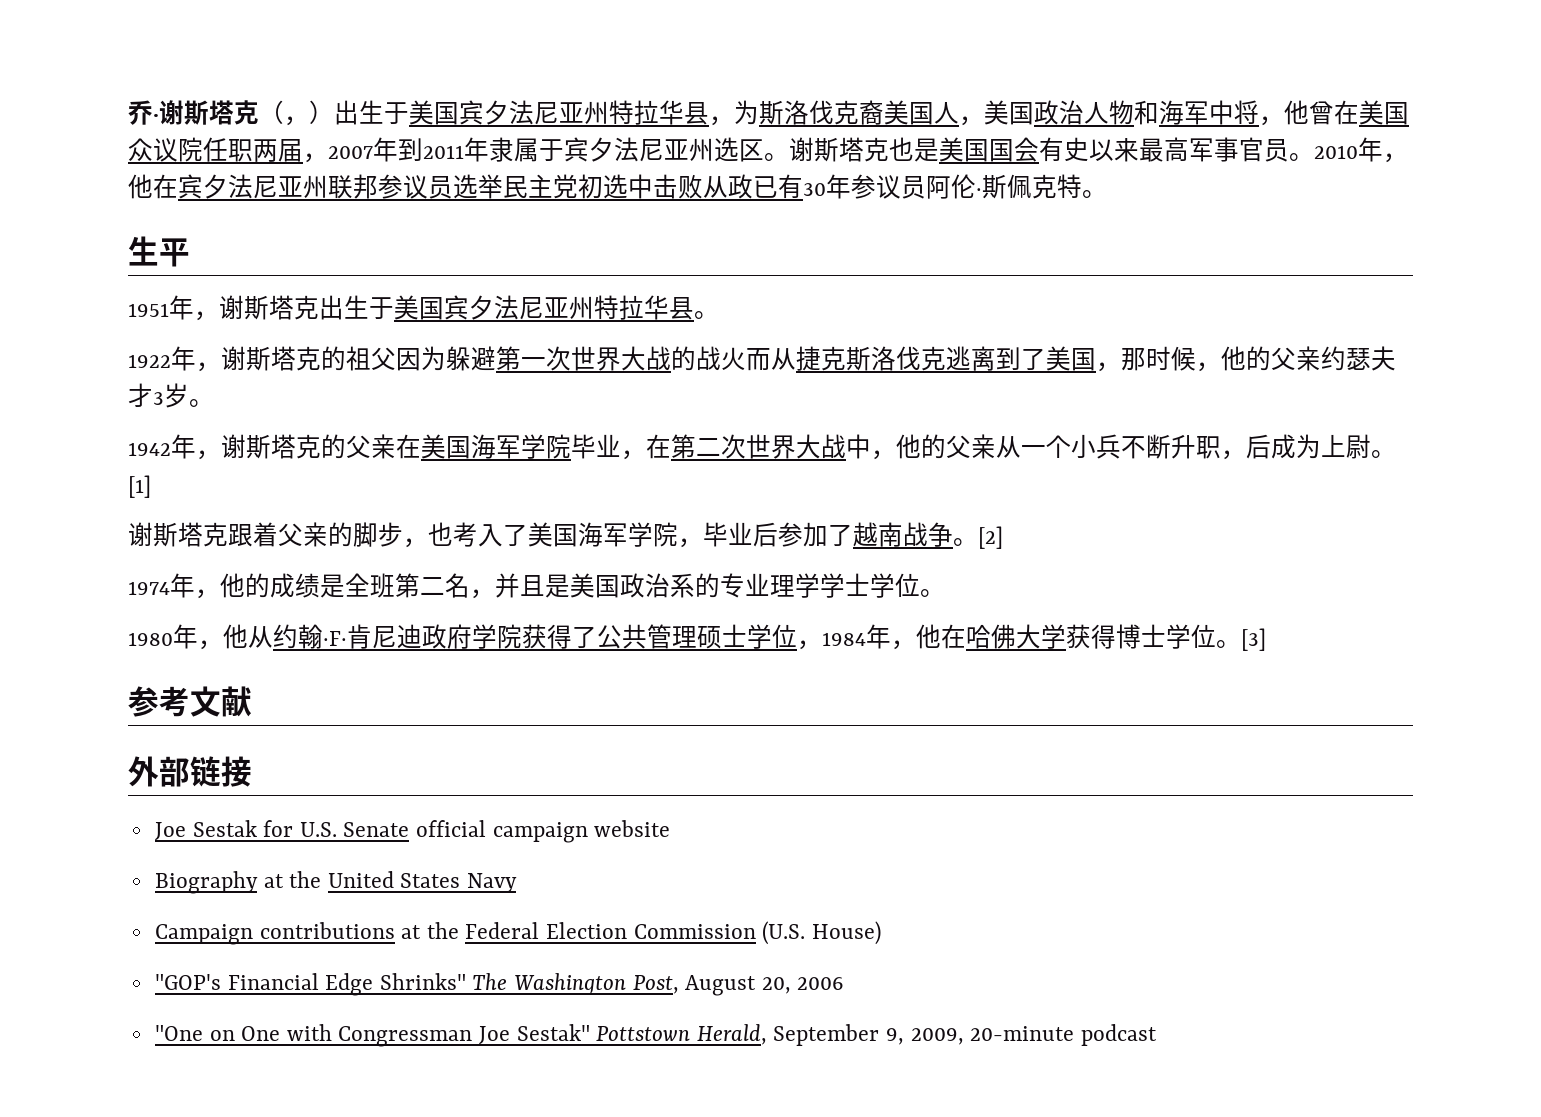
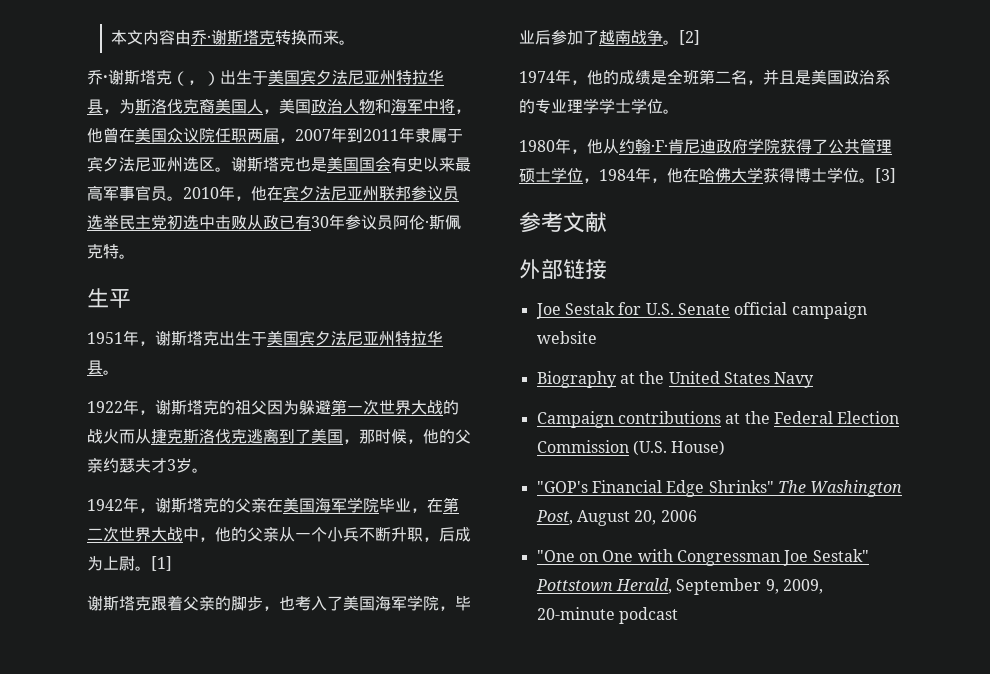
(128, 112) none -> [110,29,355,45] 本文内容由乔·谢斯塔克转换而来。 //

